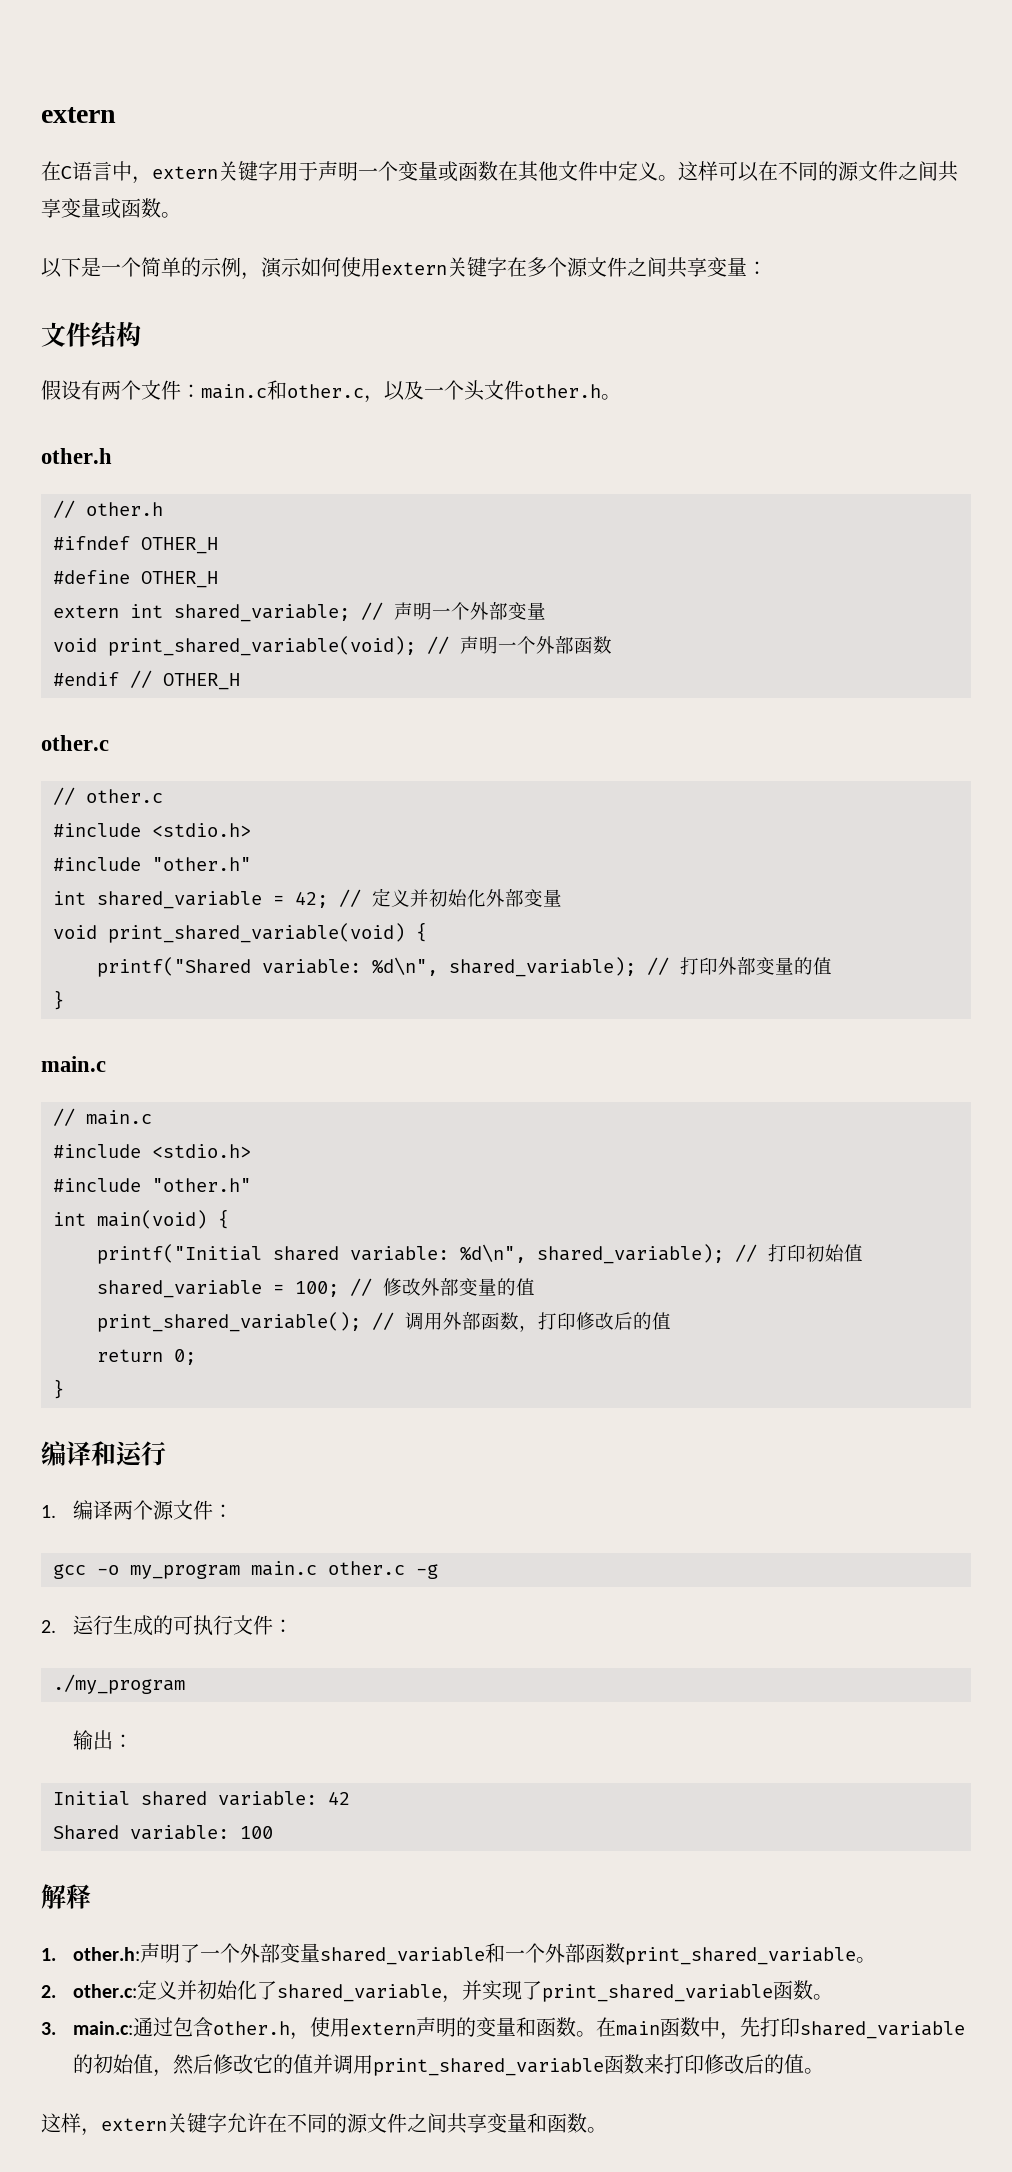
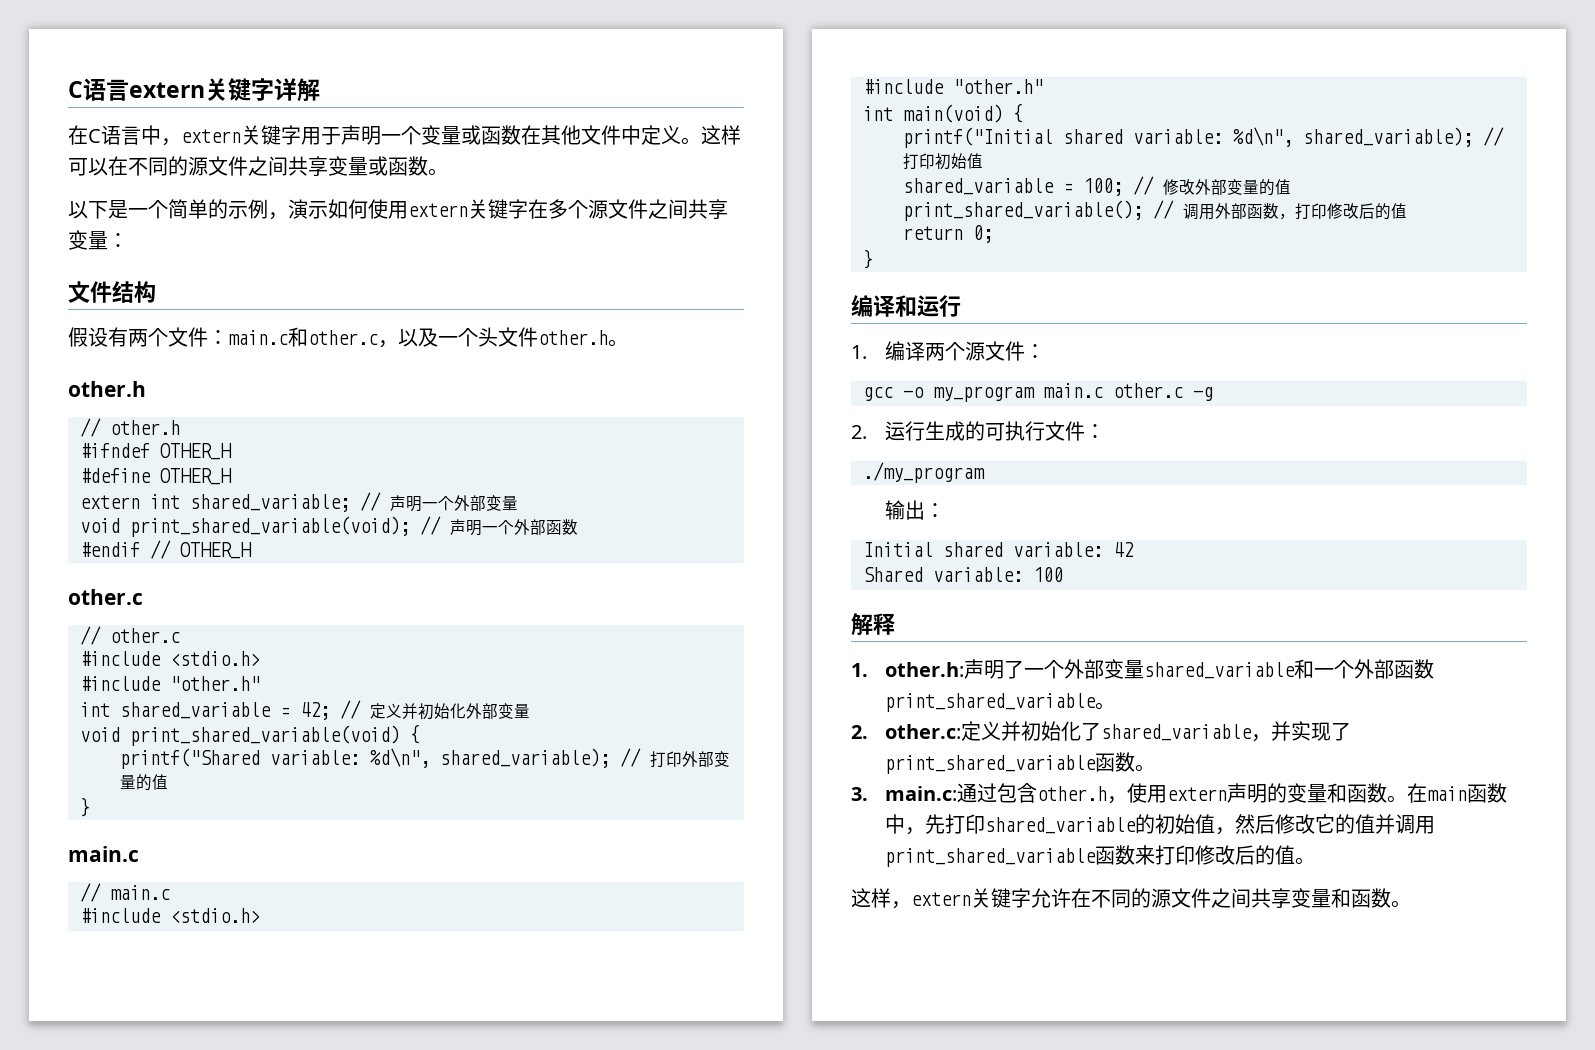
[41,107,116,123] extern -> [68,78,320,102] C语言extern关键字详解

